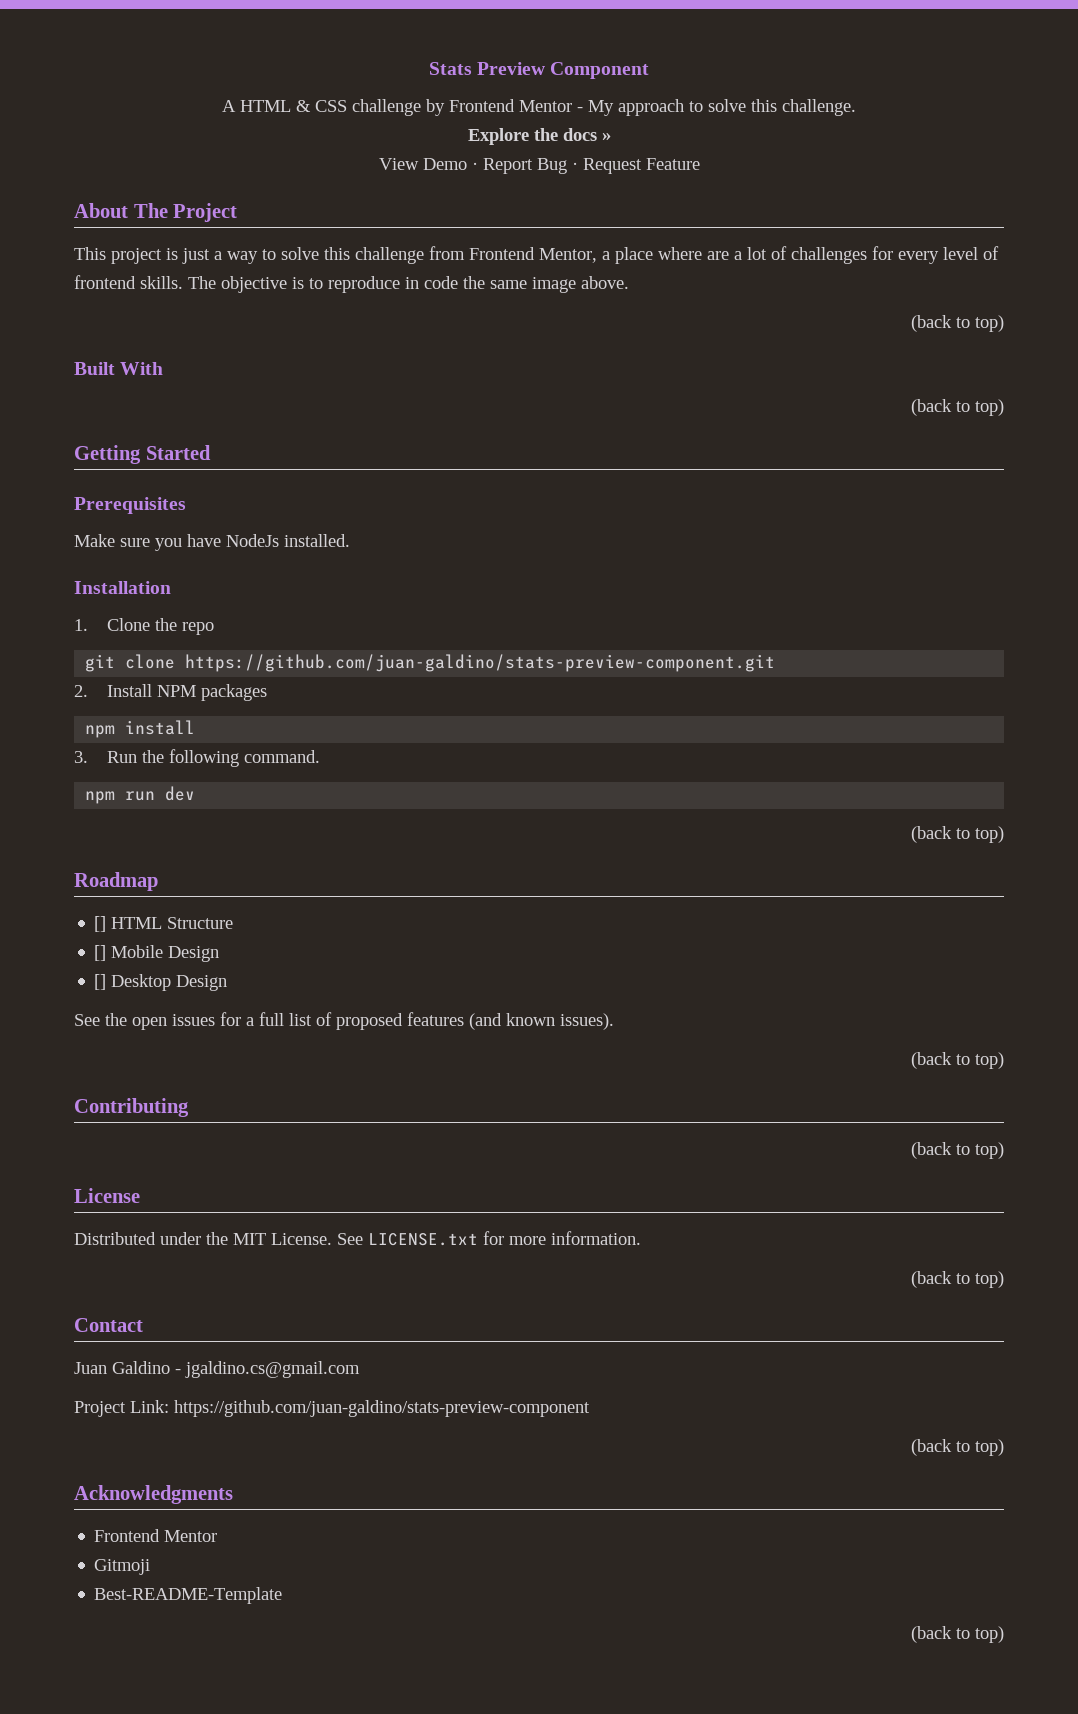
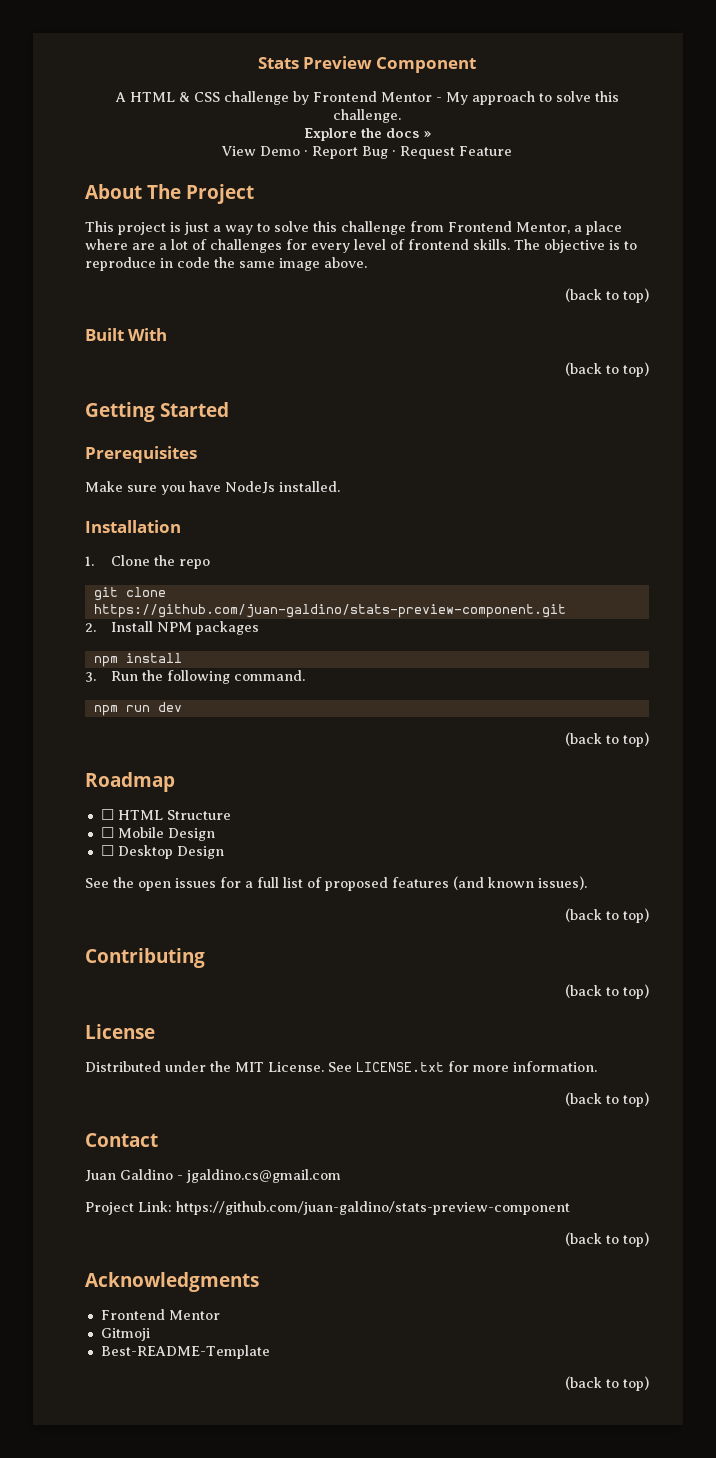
[94,916,107,932] [] -> [100,809,114,820] ☐
[94,945,107,961] [] -> [100,827,114,838] ☐
[94,974,107,990] [] -> [100,845,114,856] ☐

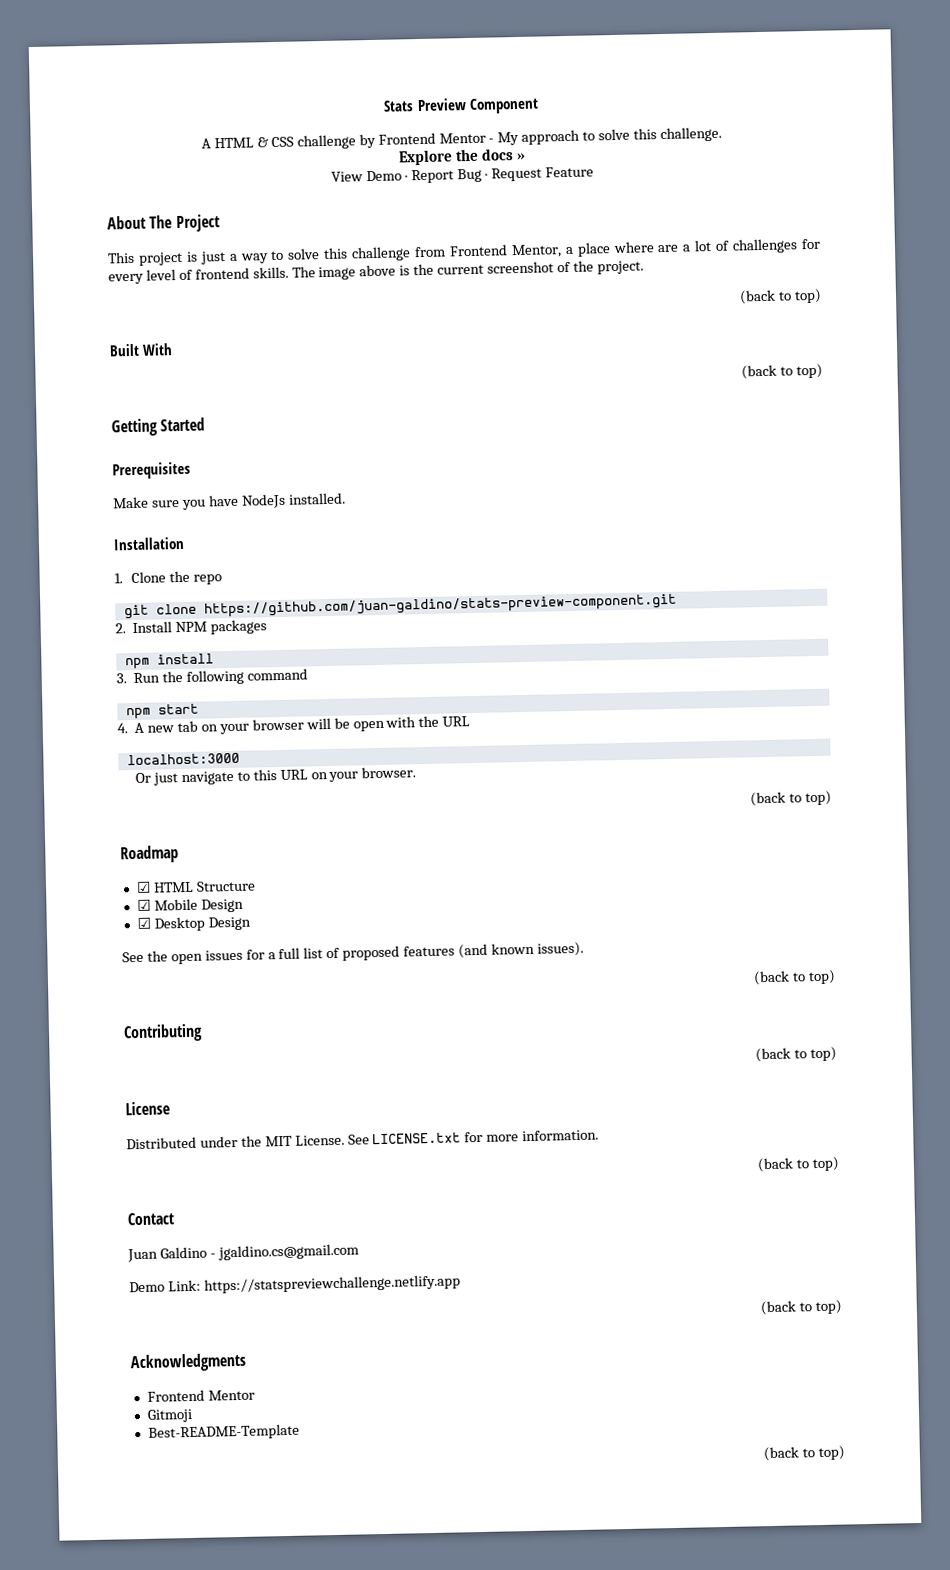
[544,239,637,253] [85,257,367,271] objective is to reproduce in code the same image above. -> [318,260,644,281] image above is the current screenshot of the project.
[233,670,305,681] [93,702,182,716] command. // npm run dev -> [246,668,308,681] [125,703,199,720] [117,715,471,735] [126,752,240,766] [135,766,417,786] command // npm start // 4. A new tab on your browser will be open with the URL // localhost:3000 // Or just navigate to this URL on your browser.
[100,809,114,820] ☐ -> [135,881,151,894] ☑
[100,827,114,838] ☐ -> [136,899,151,911] ☑
[100,845,114,856] ☐ -> [136,917,151,929] ☑
[85,1201,570,1215] Project Link: https://github.com/juan-galdino/stats-preview-component -> [129,1274,461,1294] Demo Link: https://statspreviewchallenge.netlify.app

